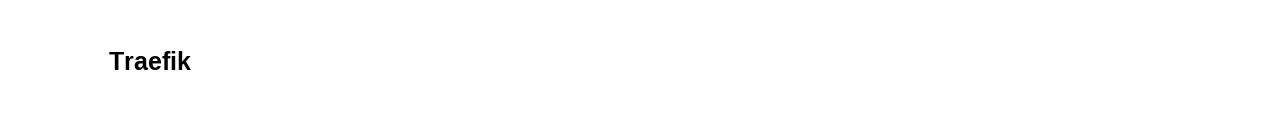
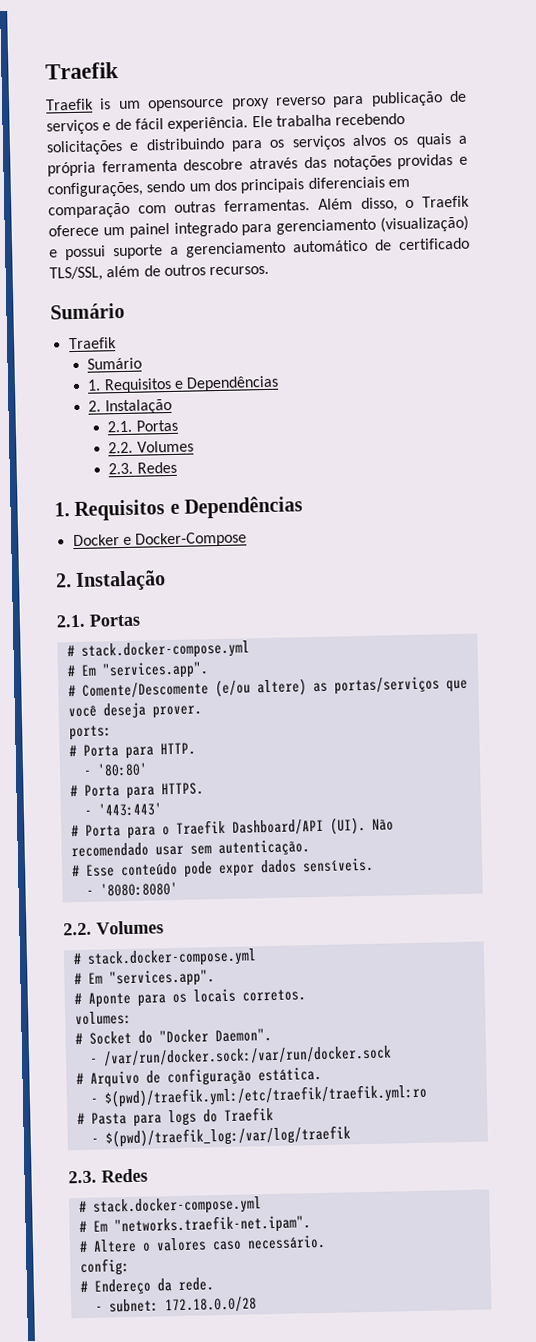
[109,51,191,70] Traefik -> [45,62,119,80] [45,90,467,112] [46,113,406,135] [46,133,468,156] [47,154,469,177] [47,176,410,198] [48,195,470,219] [48,215,470,238] [49,237,470,261] [49,264,270,282] [50,302,125,320] [67,337,117,350] [87,357,143,370] [87,375,280,394] [88,398,172,415] [107,419,178,433] [108,440,194,454] [108,461,177,475] [54,495,304,522] [72,531,248,548] [55,570,167,592] [56,613,141,628] [66,640,250,660] [66,661,209,680] [67,676,468,699] [67,702,202,719] [68,725,112,741] [68,742,196,760] [83,762,148,777] [69,782,204,800] [83,802,162,817] [70,816,394,840] [70,839,310,858] [71,857,374,878] [85,881,178,897] [63,920,164,936] [72,948,257,968] [73,969,215,988] [73,988,306,1008] [74,1010,132,1026] [74,1028,272,1045] [89,1045,392,1067] [75,1066,322,1088] [89,1083,428,1108] [76,1106,274,1127] [90,1125,351,1148] [68,1168,148,1184] [78,1196,262,1216] [78,1214,311,1236] [78,1234,326,1253] [79,1258,130,1277] [79,1277,214,1295] [94,1296,257,1314] Traefik // Traefik is um opensource proxy reverso para publicação de serviços e de fácil experiência. Ele trabalha recebendo solicitações e distribuindo para os serviços alvos os quais a própria ferramenta descobre através das notações providas e configurações, sendo um dos principais diferenciais em comparação com outras ferramentas. Além disso, o Traefik oferece um painel integrado para gerenciamento (visualização) e possui suporte a gerenciamento automático de certificado TLS/SSL, além de outros recursos. // Sumário // Traefik // Sumário // 1. Requisitos e Dependências // 2. Instalação // 2.1. Portas // 2.2. Volumes // 2.3. Redes // 1. Requisitos e Dependências // Docker e Docker-Compose // 2. Instalação // 2.1. Portas // # stack.docker-compose.yml // # Em "services.app". // # Comente/Descomente (e/ou altere) as portas/serviços que você deseja prover. // ports: // # Porta para HTTP. // - '80:80' // # Porta para HTTPS. // - '443:443' // # Porta para o Traefik Dashboard/API (UI). Não recomendado usar sem autenticação. // # Esse conteúdo pode expor dados sensíveis. // - '8080:8080' // 2.2. Volumes // # stack.docker-compose.yml // # Em "services.app". // # Aponte para os locais corretos. // volumes: // # Socket do "Docker Daemon". // - /var/run/docker.sock:/var/run/docker.sock // # Arquivo de configuração estática. // - $(pwd)/traefik.yml:/etc/traefik/traefik.yml:ro // # Pasta para logs do Traefik // - $(pwd)/traefik_log:/var/log/traefik // 2.3. Redes // # stack.docker-compose.yml // # Em "networks.traefik-net.ipam". // # Altere o valores caso necessário. // config: // # Endereço da rede. // - subnet: 172.18.0.0/28

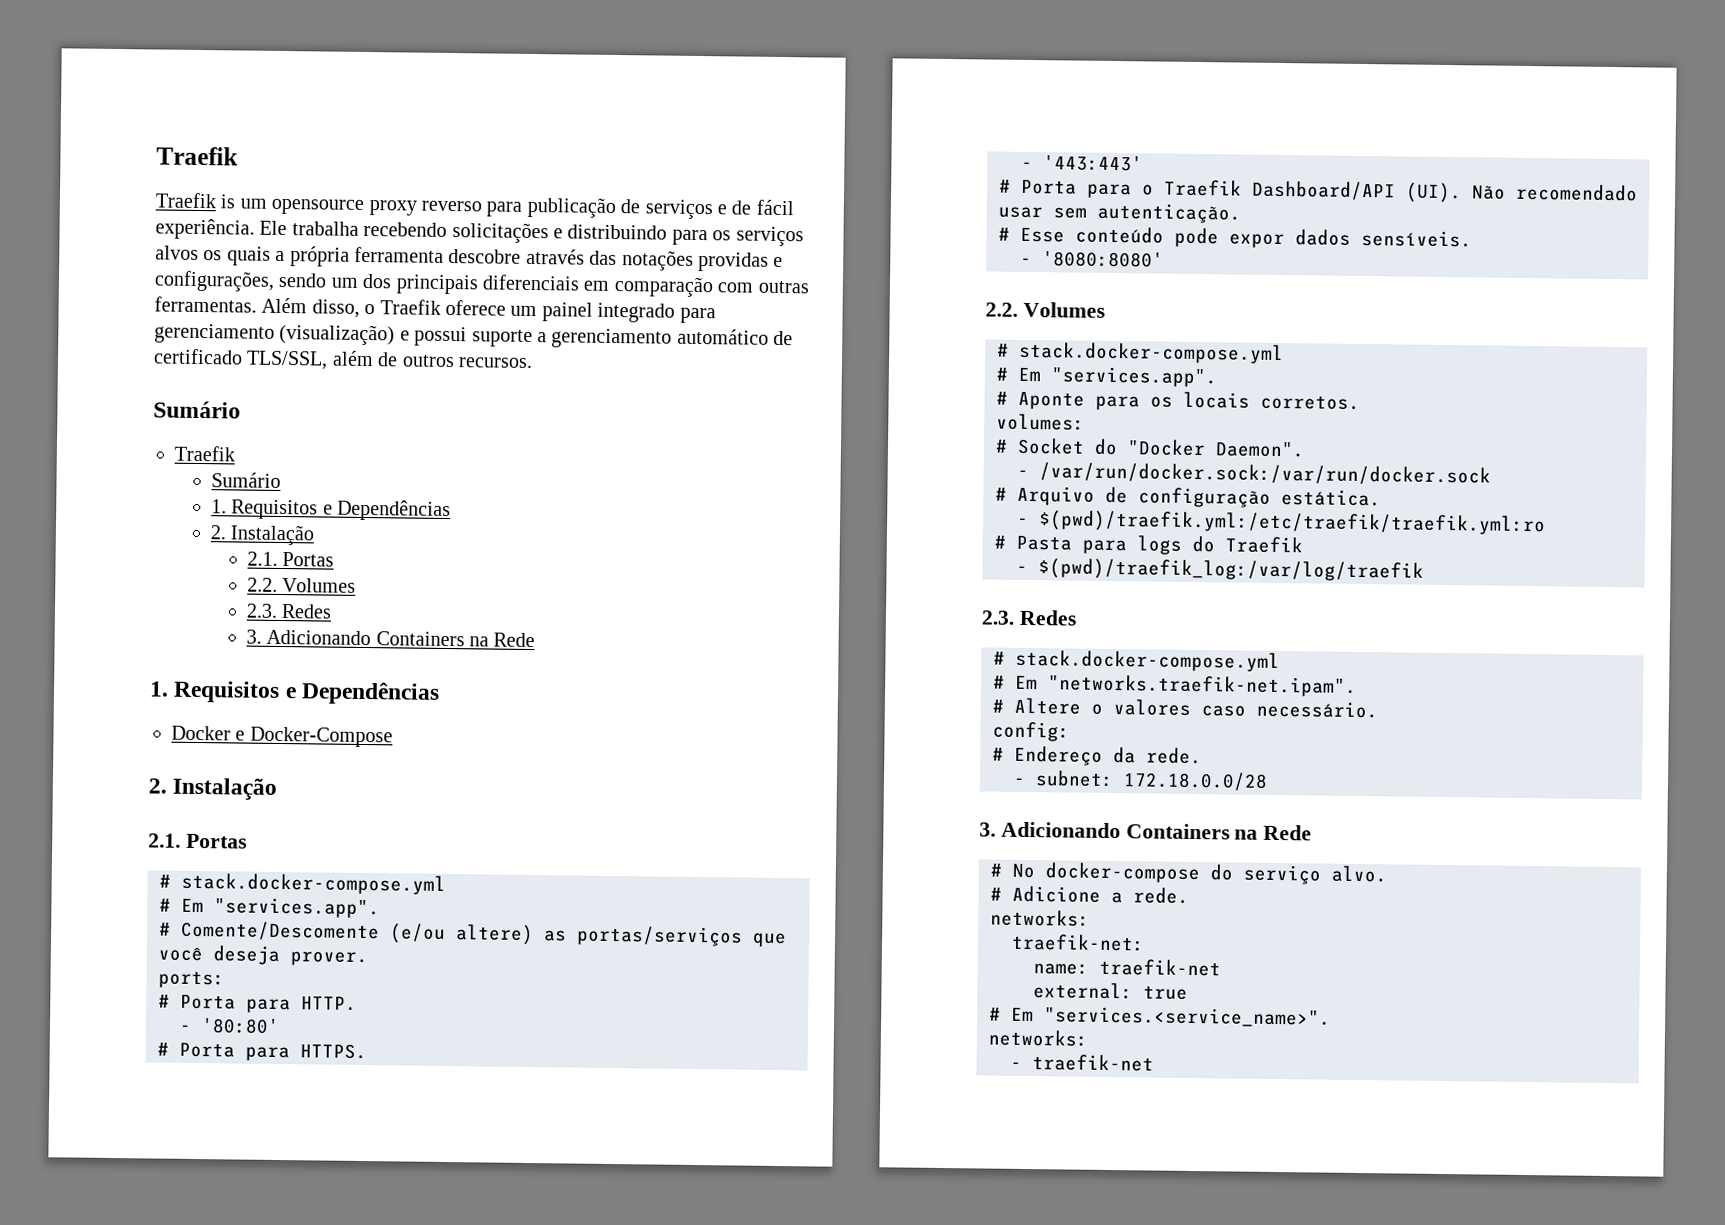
(177, 467) none -> [245,629,536,648] // 3. Adicionando Containers na Rede
(257, 1305) none -> [979,821,1313,841] [990,862,1387,885] [990,885,1189,904] [990,909,1090,927] [1011,933,1145,952] [1033,958,1221,977] [1033,982,1188,1000] [989,1006,1331,1028] [988,1029,1088,1047] [1010,1054,1154,1072] // 3. Adicionando Containers na Rede // # No docker-compose do serviço alvo. // # Adicione a rede. // networks: // traefik-net: // name: traefik-net // external: true // # Em "services.<service_name>". // networks: // - traefik-net

